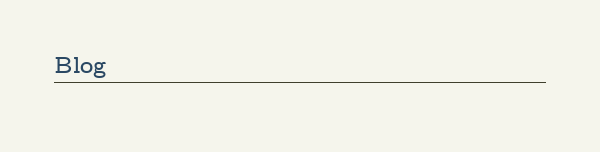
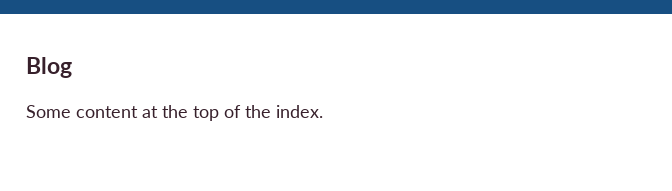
(106, 67) none -> [26,105,323,121] // Some content at the top of the index.

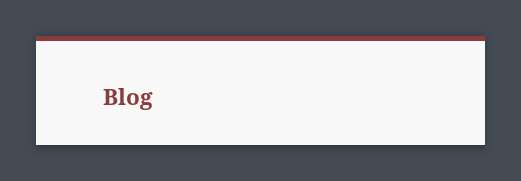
[26,105,323,121] // Some content at the top of the index. -> (153, 99) none

